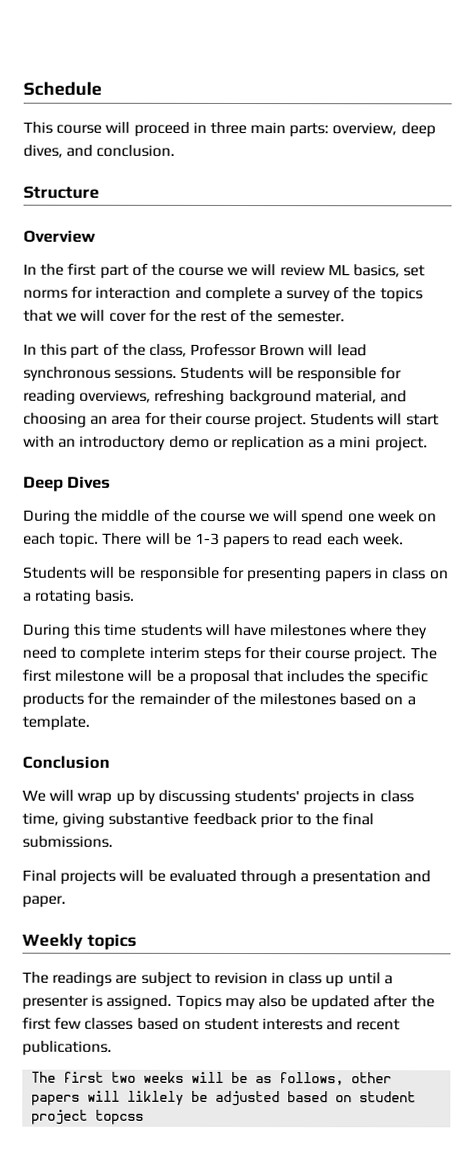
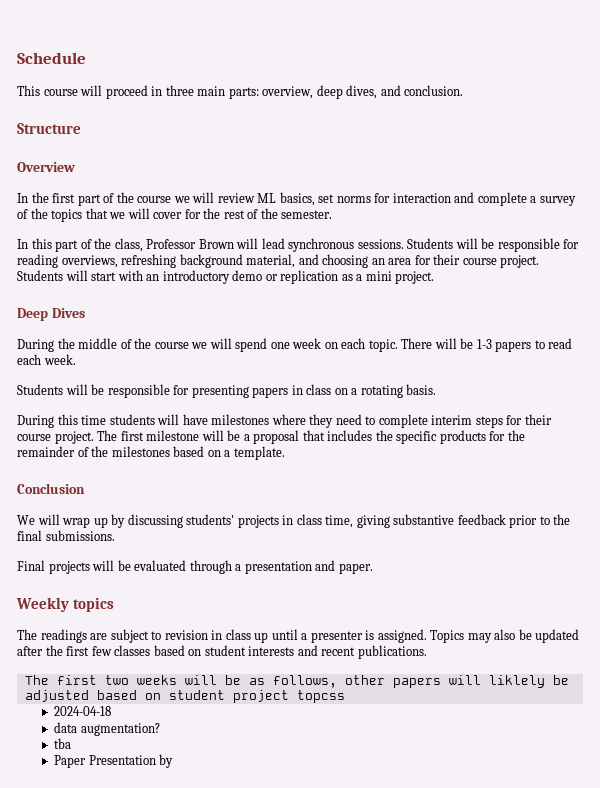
(145, 1117) none -> [54,706,112,716] [54,722,160,736] [54,738,72,749] [54,754,174,768] // 2024-04-18 // data augmentation? // tba // Paper Presentation by

